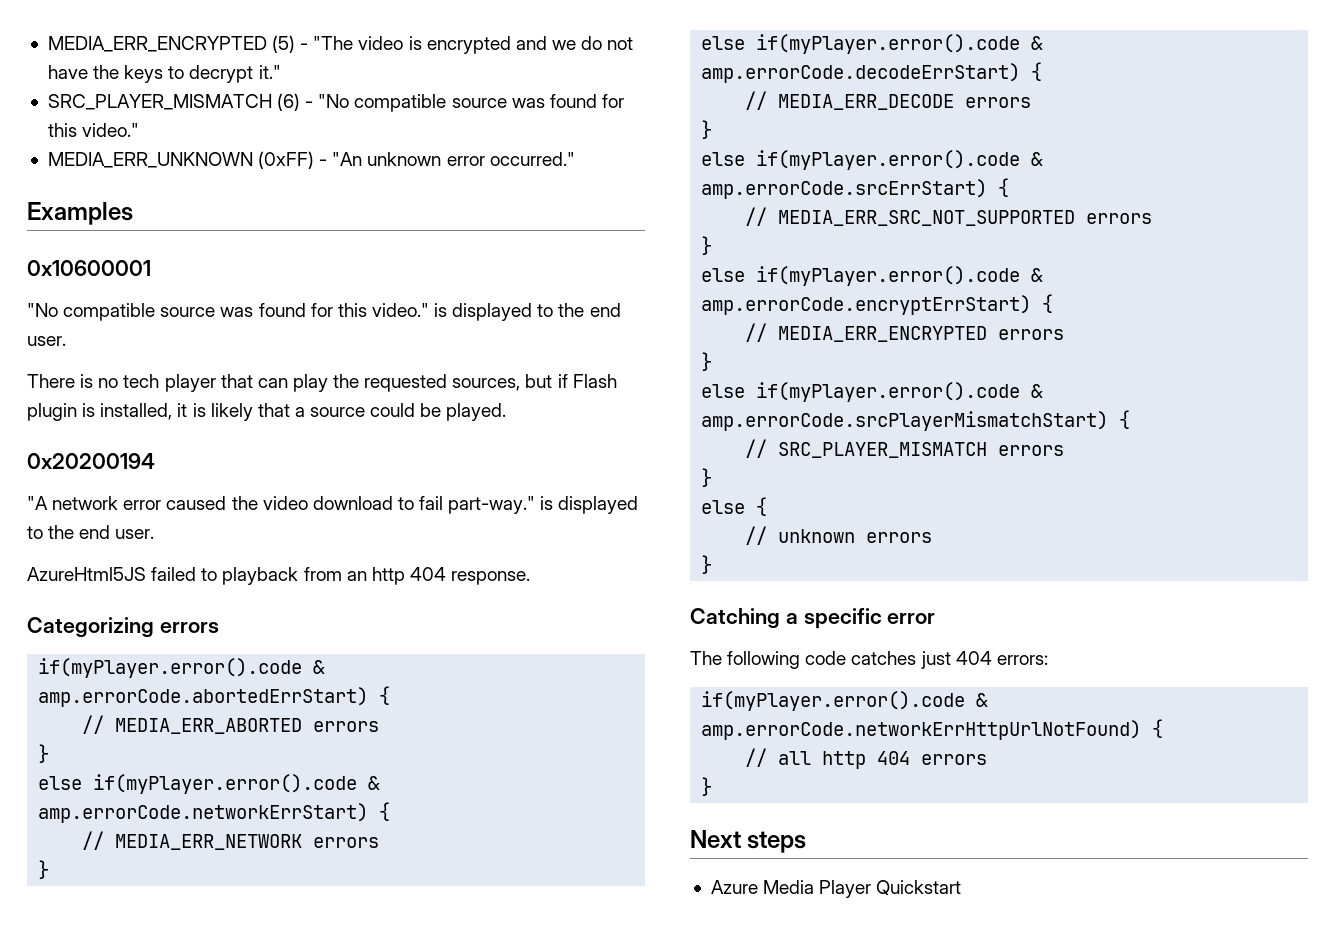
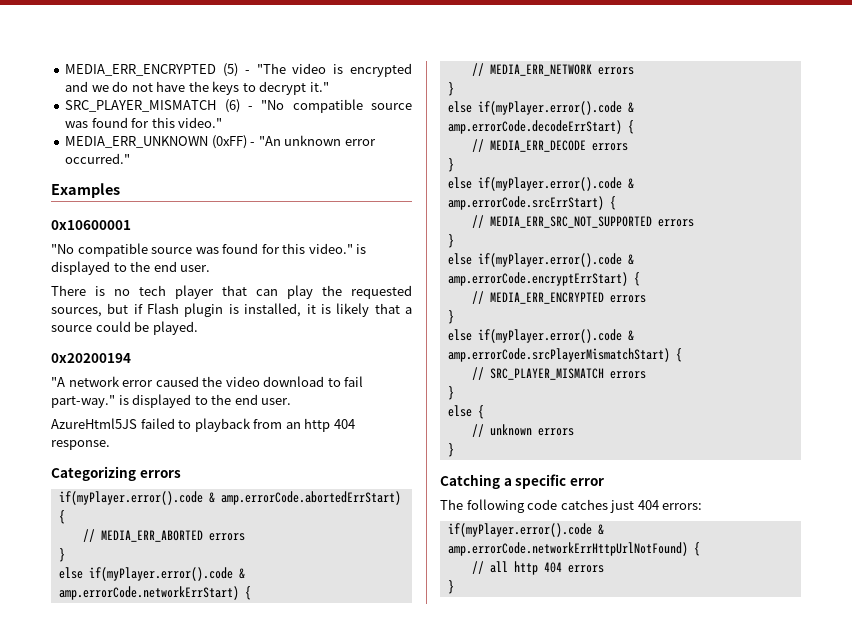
[690,830,807,853] [710,880,962,898] // Next steps // Azure Media Player Quickstart -> (454, 587) none

